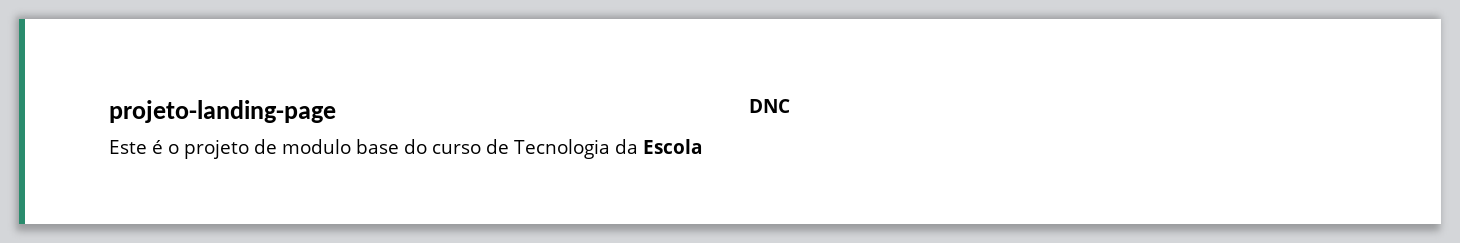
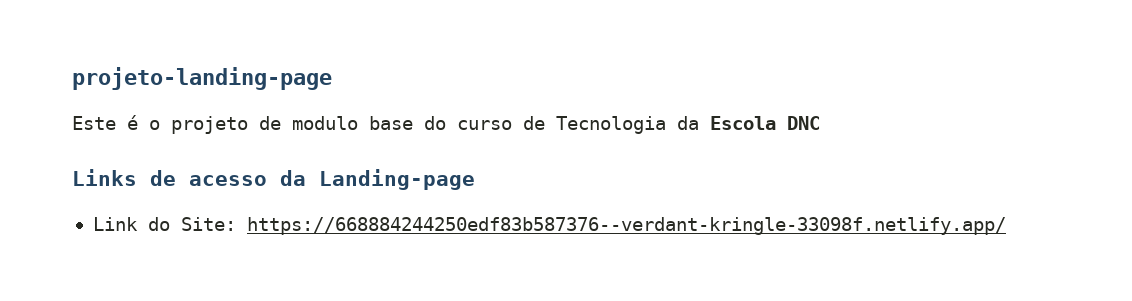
(790, 106) none -> [72,169,475,190] [92,217,1006,235] // Links de acesso da Landing-page // Link do Site: https://668884244250edf83b587376--verdant-kringle-33098f.netlify.app/

